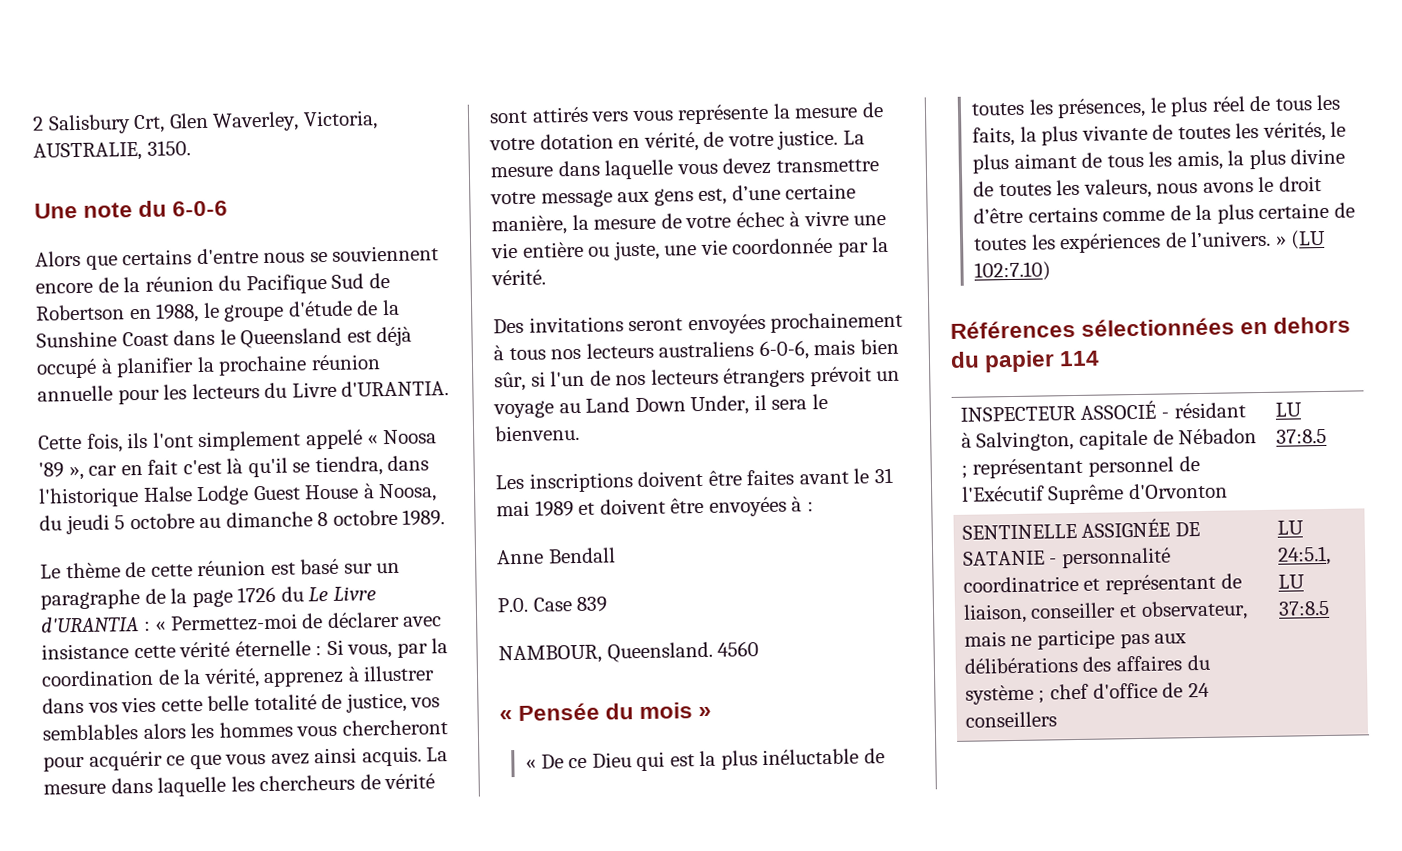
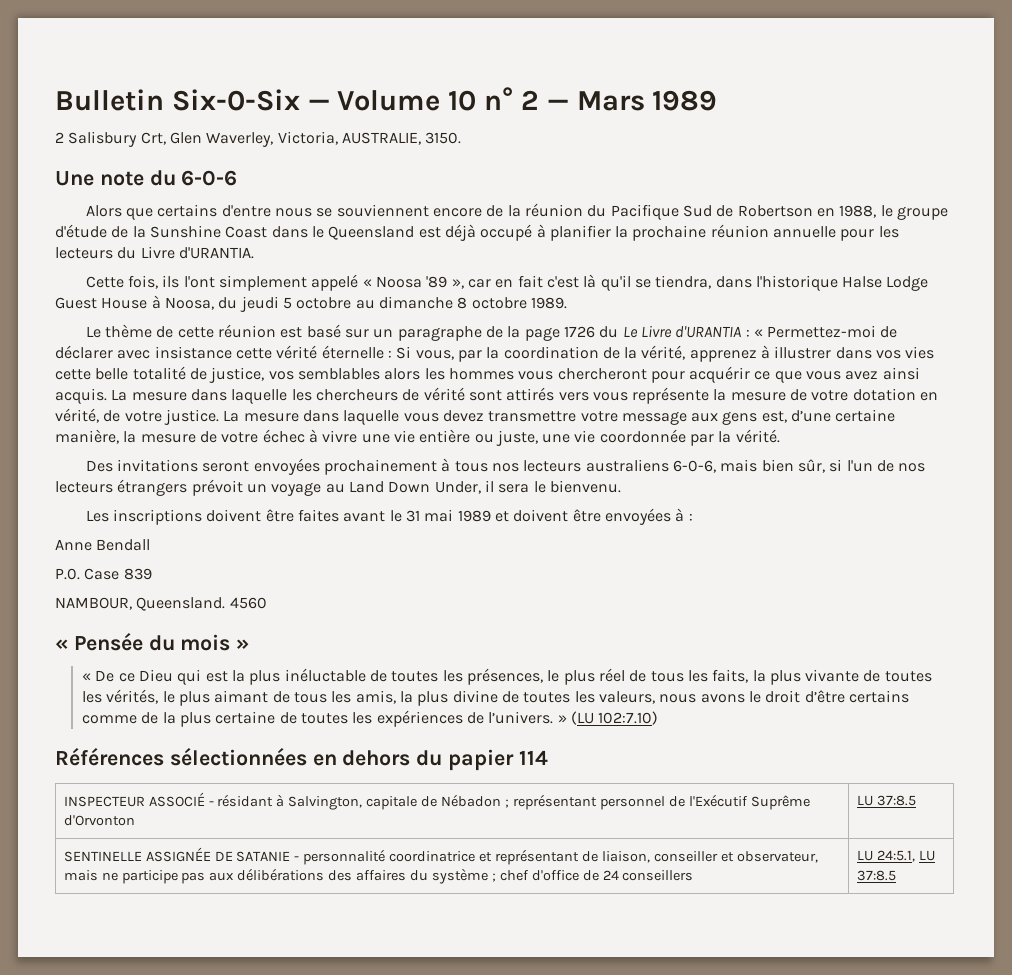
(32, 123) none -> [55,87,718,111] Bulletin Six-0-Six — Volume 10 n° 2 — Mars 1989 //

